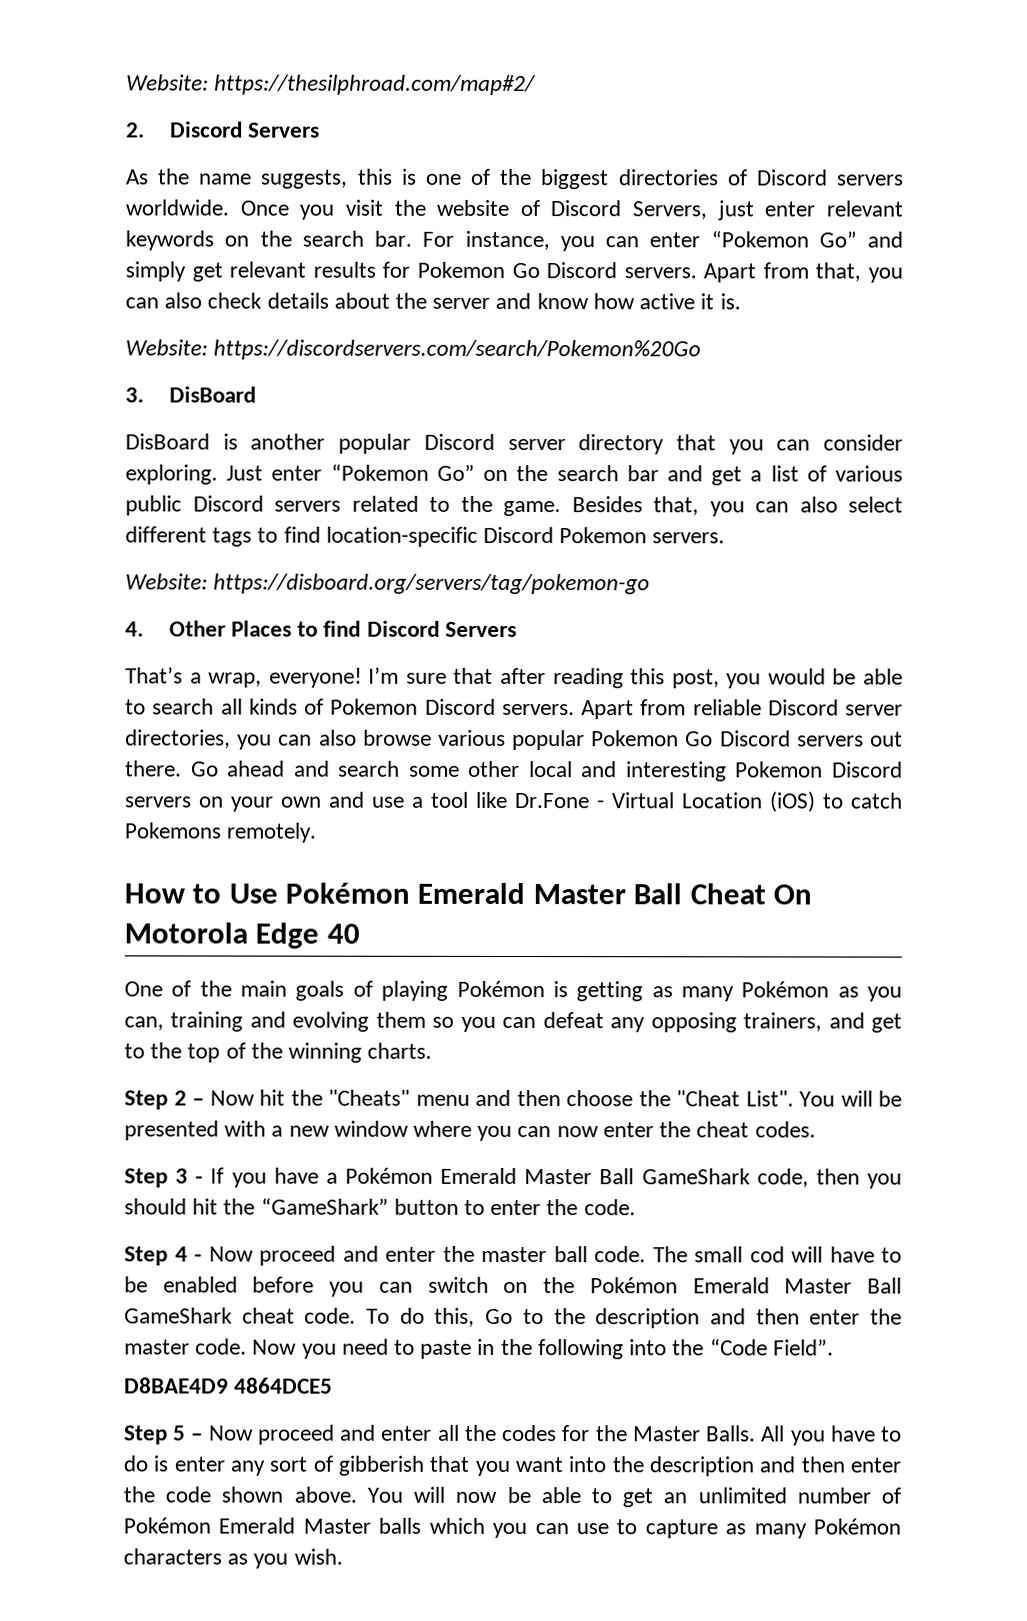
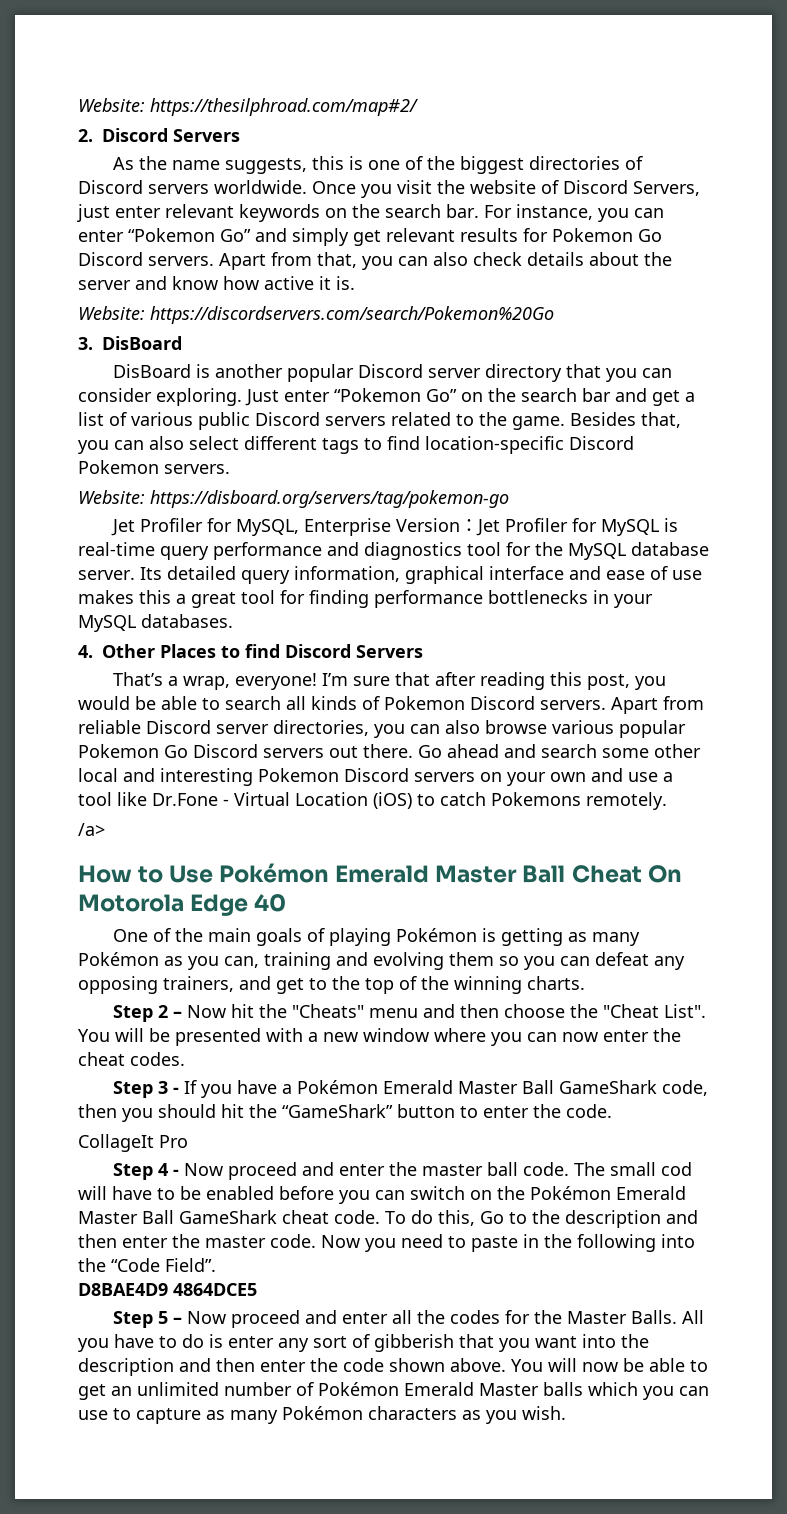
(651, 584) none -> [111,518,679,536] [78,542,709,560] [78,566,702,584] [78,590,653,608] [78,614,233,632] // Jet Profiler for MySQL, Enterprise Version：Jet Profiler for MySQL is real-time query performance and diagnostics tool for the MySQL database server. Its detailed query information, graphical interface and ease of use makes this a great tool for finding performance bottlenecks in your MySQL databases.
(317, 832) none -> [78,823,105,836] // /a>
(636, 1207) none -> [78,1134,188,1152] // CollageIt Pro

